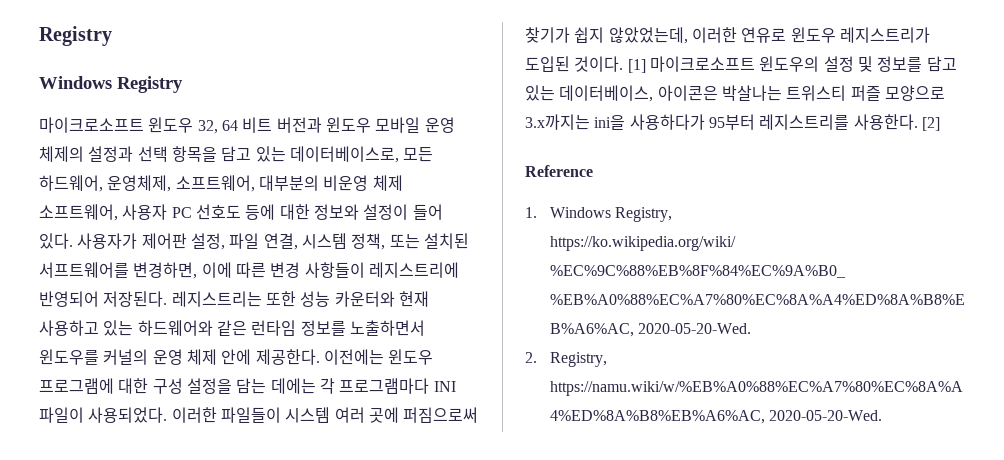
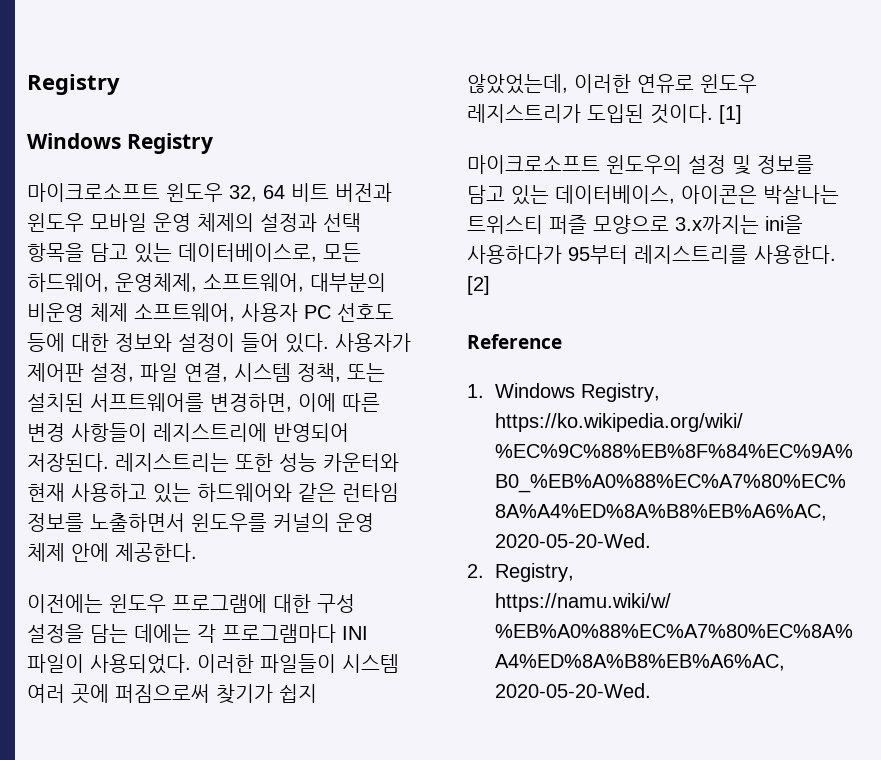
(320, 357) none -> (197, 552) //
(646, 66) none -> (742, 114) //

